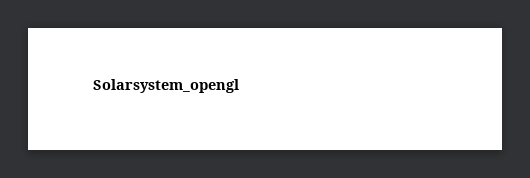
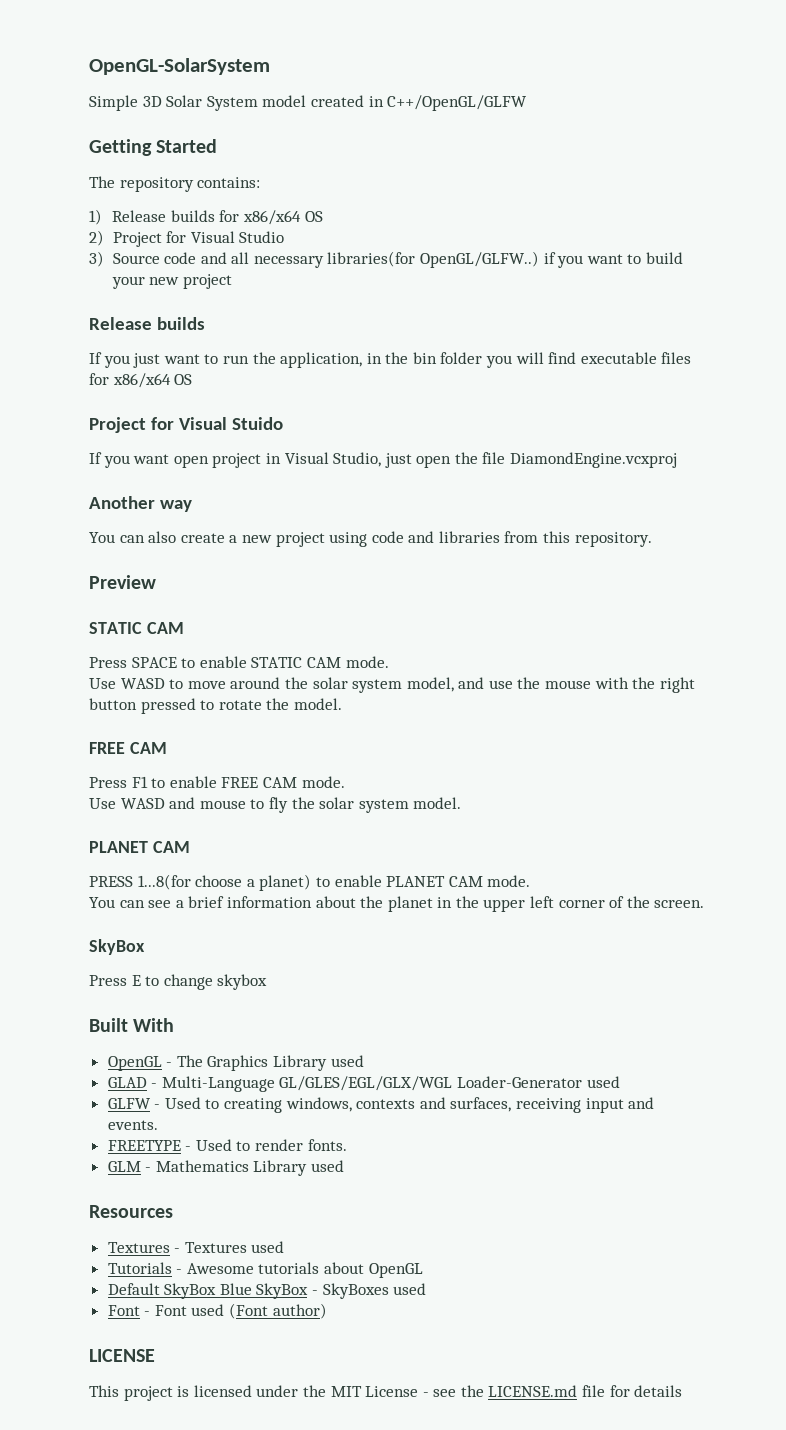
[93,79,239,93] Solarsystem_opengl -> [89,58,270,75] [89,95,528,111] [89,139,218,156] [89,176,261,192] [89,209,323,225] [89,230,285,247] [89,251,683,268] [111,274,232,289] [89,317,205,330] [89,352,692,368] [89,373,193,388] [89,417,283,433] [89,452,678,468] [89,496,192,512] [89,531,652,547] [89,575,156,589] [89,622,184,634] [89,656,389,668] [89,677,695,693] [89,698,342,714] [89,742,167,754] [89,776,345,788] [89,797,462,813] [89,841,190,853] [89,874,531,891] [89,896,705,912] [89,939,145,955] [89,974,268,990] [89,1018,175,1032] [107,1055,364,1071] [107,1076,620,1092] [107,1097,655,1113] [107,1120,158,1130] [107,1139,347,1151] [107,1160,345,1176] [89,1205,173,1218] [107,1241,285,1253] [107,1262,423,1278] [107,1283,427,1299] [107,1303,327,1319] [89,1349,155,1362] [89,1385,683,1401] OpenGL-SolarSystem // Simple 3D Solar System model created in C++/OpenGL/GLFW // Getting Started // The repository contains: // 1) Release builds for x86/x64 OS // 2) Project for Visual Studio // 3) Source code and all necessary libraries(for OpenGL/GLFW..) if you want to build your new project // Release builds // If you just want to run the application, in the bin folder you will find executable files for x86/x64 OS // Project for Visual Stuido // If you want open project in Visual Studio, just open the file DiamondEngine.vcxproj // Another way // You can also create a new project using code and libraries from this repository. // Preview // STATIC CAM // Press SPACE to enable STATIC CAM mode. // Use WASD to move around the solar system model, and use the mouse with the right button pressed to rotate the model. // FREE CAM // Press F1 to enable FREE CAM mode. // Use WASD and mouse to fly the solar system model. // PLANET CAM // PRESS 1...8(for choose a planet) to enable PLANET CAM mode. // You can see a brief information about the planet in the upper left corner of the screen. // SkyBox // Press E to change skybox // Built With // OpenGL - The Graphics Library used // GLAD - Multi-Language GL/GLES/EGL/GLX/WGL Loader-Generator used // GLFW - Used to creating windows, contexts and surfaces, receiving input and events. // FREETYPE - Used to render fonts. // GLM - Mathematics Library used // Resources // Textures - Textures used // Tutorials - Awesome tutorials about OpenGL // Default SkyBox Blue SkyBox - SkyBoxes used // Font - Font used (Font author) // LICENSE // This project is licensed under the MIT License - see the LICENSE.md file for details

